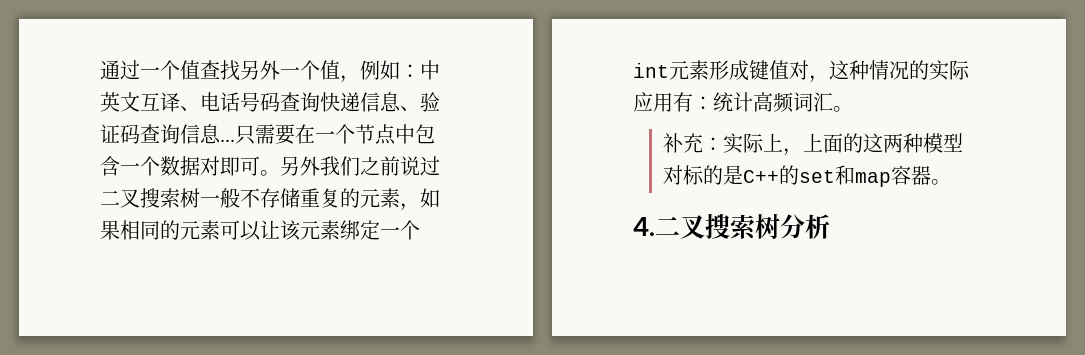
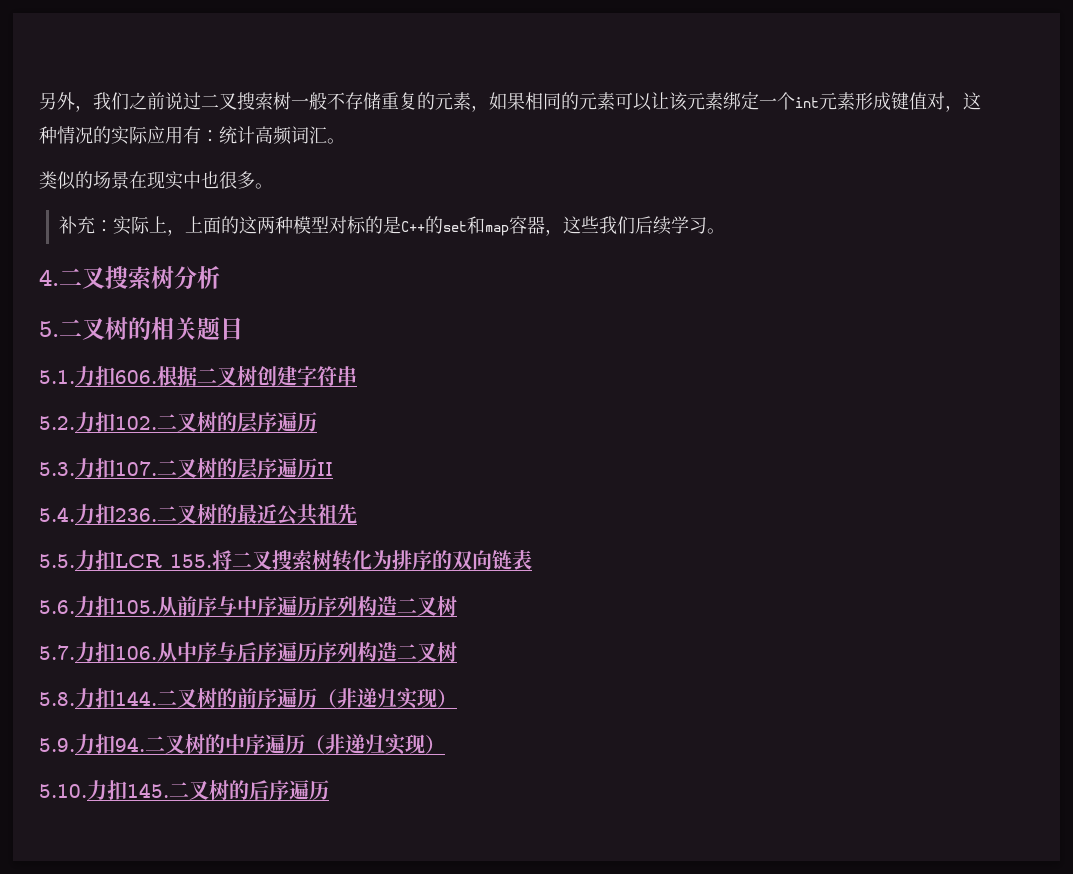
[100,60,440,83] [100,92,440,112] [100,124,435,145] [100,156,320,176] 通过一个值查找另外一个值，例如：中英文互译、电话号码查询快递信息、验证码查询信息...只需要在一个节点中包含一个数据对即可。另外 -> [39,92,93,112] 另外，
(853, 109) none -> [39,171,273,190] // 类似的场景在现实中也很多。
(932, 175) none -> [545,216,708,236] ，这些我们后续学习
(830, 226) none -> [39,316,243,340] [39,366,357,386] [39,412,317,433] [39,458,333,479] [39,504,357,526] [39,550,532,571] [39,596,457,617] [39,642,457,663] [39,688,457,709] [39,734,445,755] [39,780,329,800] // 5.二叉树的相关题目 // 5.1.力扣606.根据二叉树创建字符串 // 5.2.力扣102.二叉树的层序遍历 // 5.3.力扣107.二叉树的层序遍历II // 5.4.力扣236.二叉树的最近公共祖先 // 5.5.力扣LCR 155.将二叉搜索树转化为排序的双向链表 // 5.6.力扣105.从前序与中序遍历序列构造二叉树 // 5.7.力扣106.从中序与后序遍历序列构造二叉树 // 5.8.力扣144.二叉树的前序遍历（非递归实现） // 5.9.力扣94.二叉树的中序遍历（非递归实现） // 5.10.力扣145.二叉树的后序遍历

